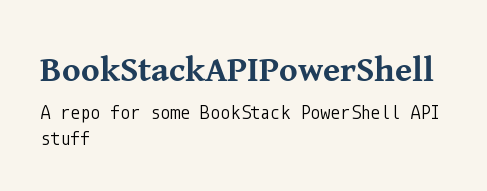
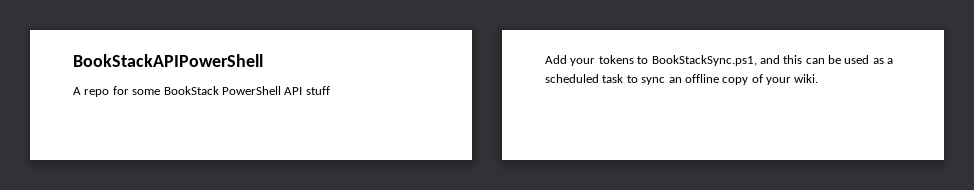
(90, 138) none -> [545,55,894,66] [545,74,819,85] // Add your tokens to BookStackSync.ps1, and this can be used as a scheduled task to sync an offline copy of your wiki.

